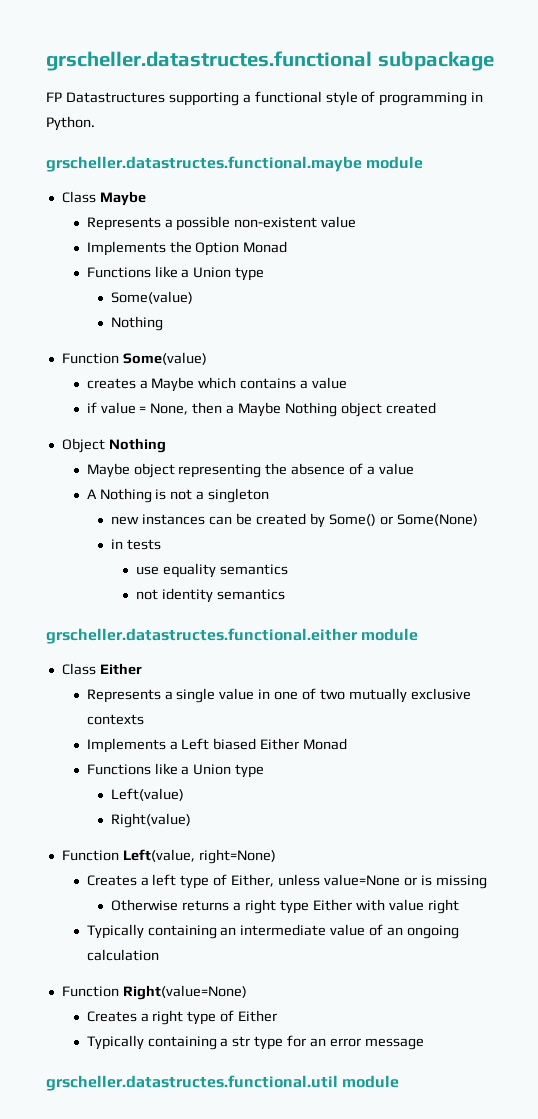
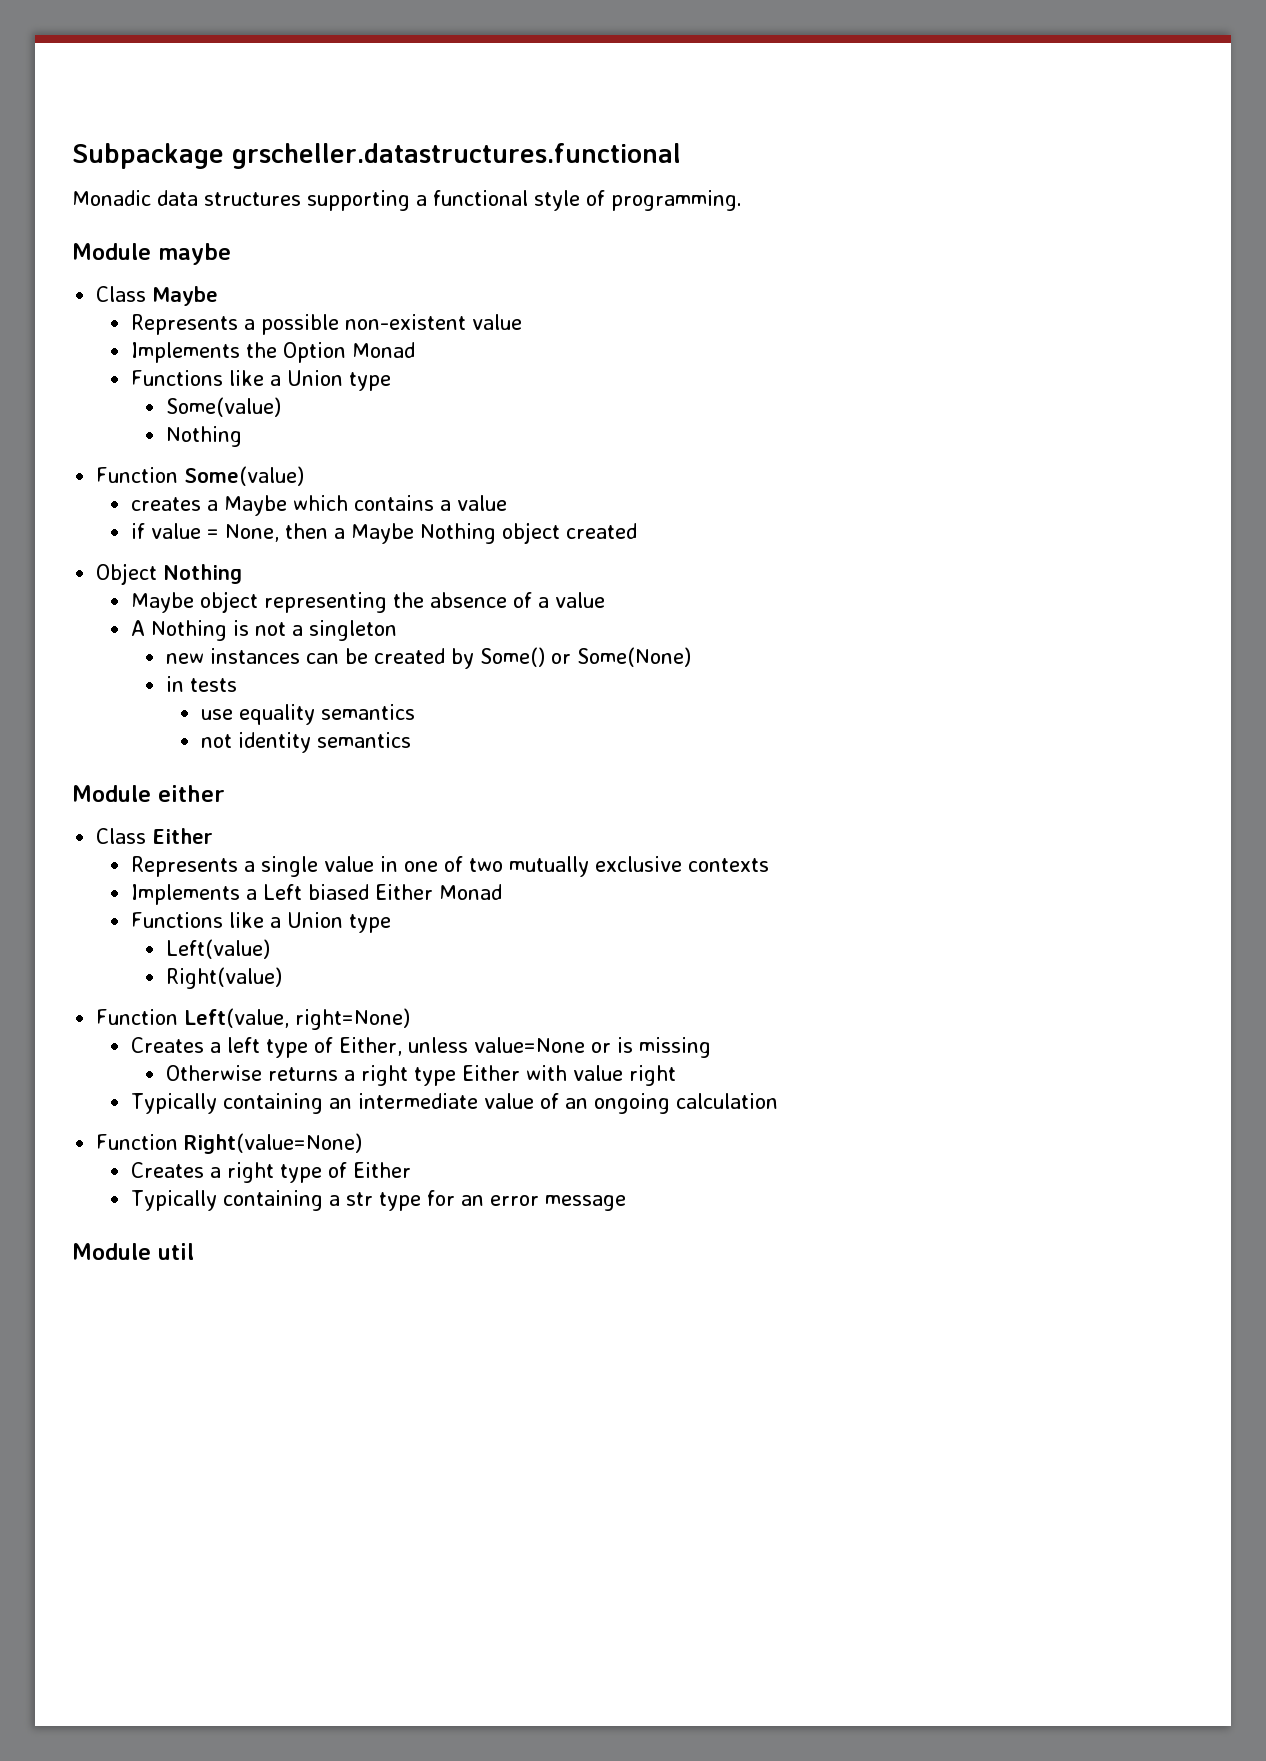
[46,51,494,71] [46,92,165,103] grscheller.datastructes.functional subpackage // FP Datastructures -> [72,143,681,169] [72,190,301,206] Subpackage grscheller.datastructures.functional // Monadic data structures
[379,92,484,106] [46,116,95,131] [46,156,424,172] programming in Python. // grscheller.datastructes.functional.maybe module -> [611,190,742,211] [72,243,231,265] programming. // Module maybe
[46,628,419,644] grscheller.datastructes.functional.either module -> [72,785,225,802] Module either
[46,1075,400,1091] grscheller.datastructes.functional.util module -> [72,1243,194,1260] Module util

